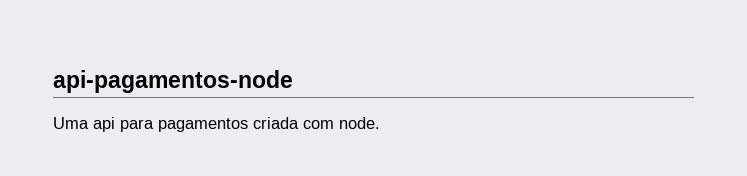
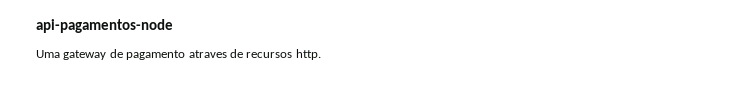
[93,117,380,132] api para pagamentos criada com node. -> [63,49,321,60] gateway de pagamento atraves de recursos http.

